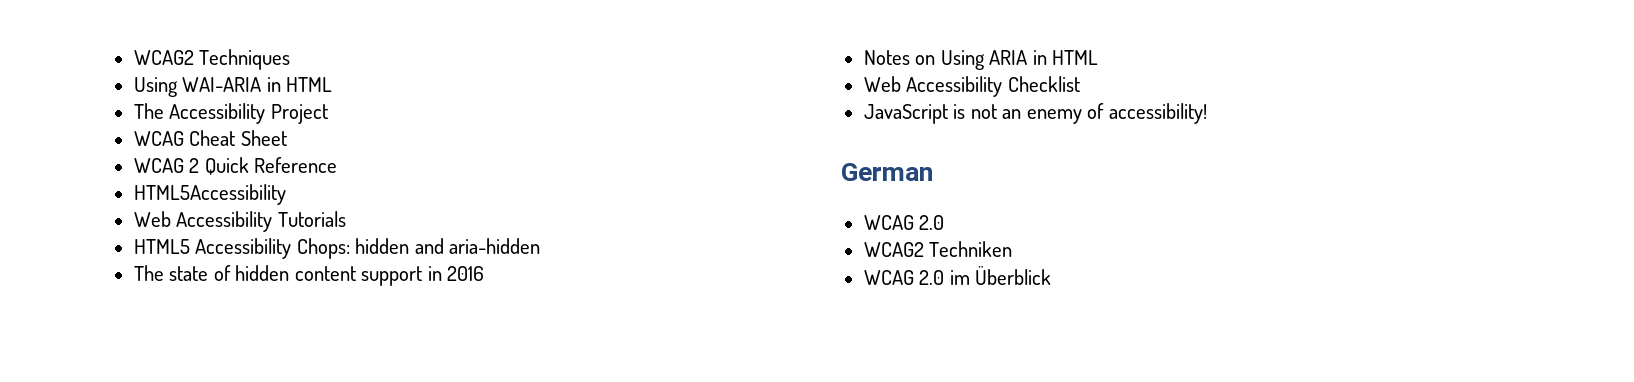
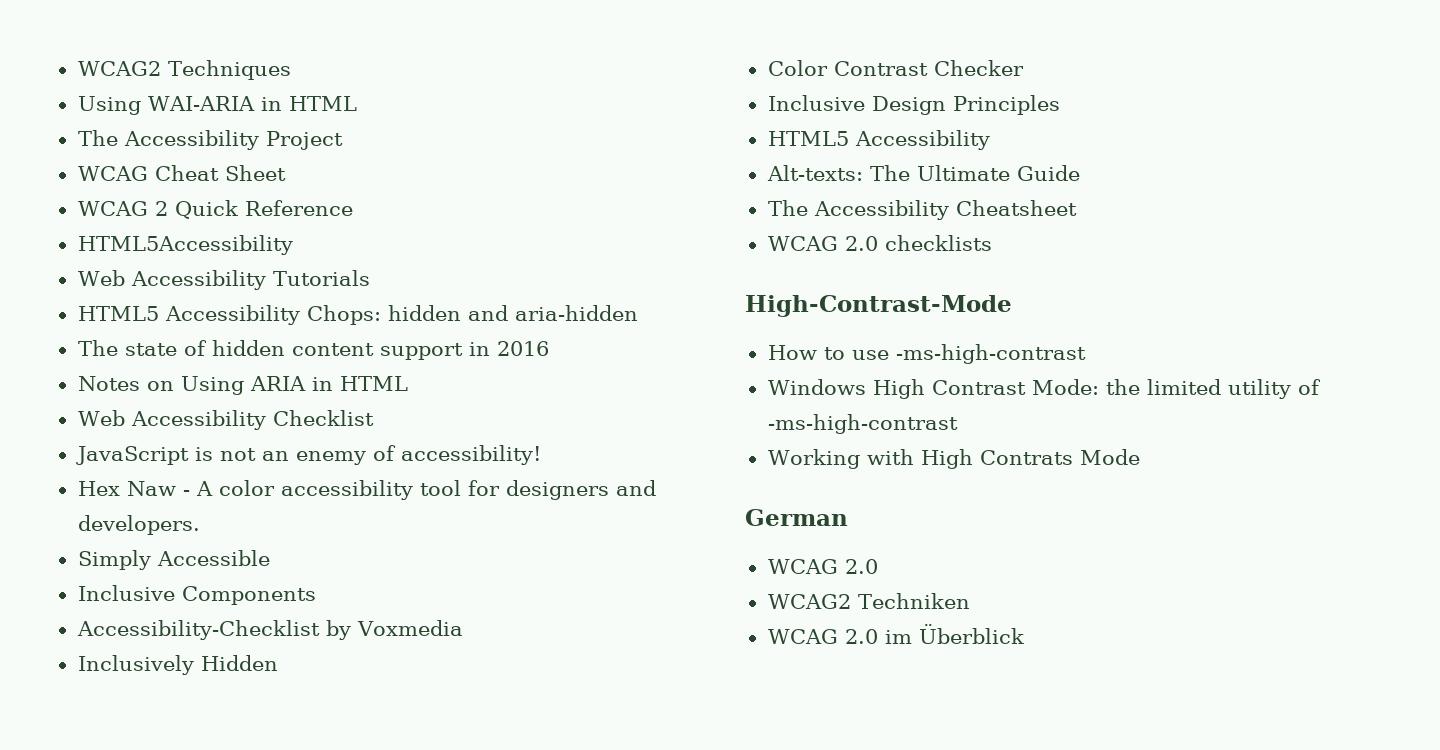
(1207, 113) none -> [77,480,656,500] [77,515,200,535] [77,550,270,570] [77,585,316,605] [76,620,463,640] [77,655,278,675] [767,60,1024,76] [767,95,1060,115] [767,130,990,150] [766,165,1080,181] [767,200,1077,220] [767,235,992,251] [745,295,1012,317] [767,344,1086,364] [767,379,1321,399] [767,414,958,434] [767,449,1140,469] // Hex Naw - A color accessibility tool for designers and developers. // Simply Accessible // Inclusive Components // Accessibility-Checklist by Voxmedia // Inclusively Hidden // Color Contrast Checker // Inclusive Design Principles // HTML5 Accessibility // Alt-texts: The Ultimate Guide // The Accessibility Cheatsheet // WCAG 2.0 checklists // High-Contrast-Mode // How to use -ms-high-contrast // Windows High Contrast Mode: the limited utility of -ms-high-contrast // Working with High Contrats Mode

